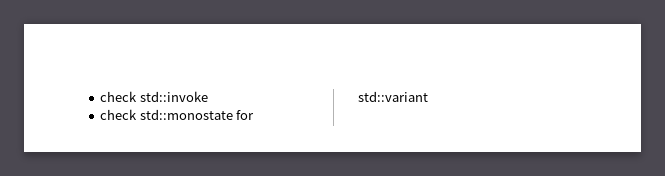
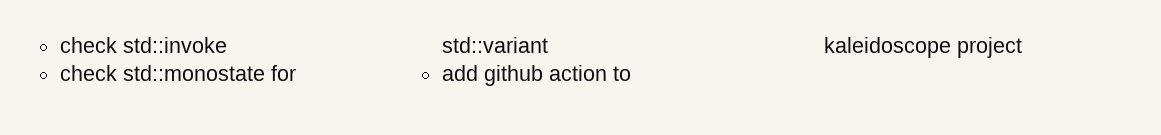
(429, 96) none -> [441,65,631,86] [823,37,1022,58] // add github action to kaleidoscope project

